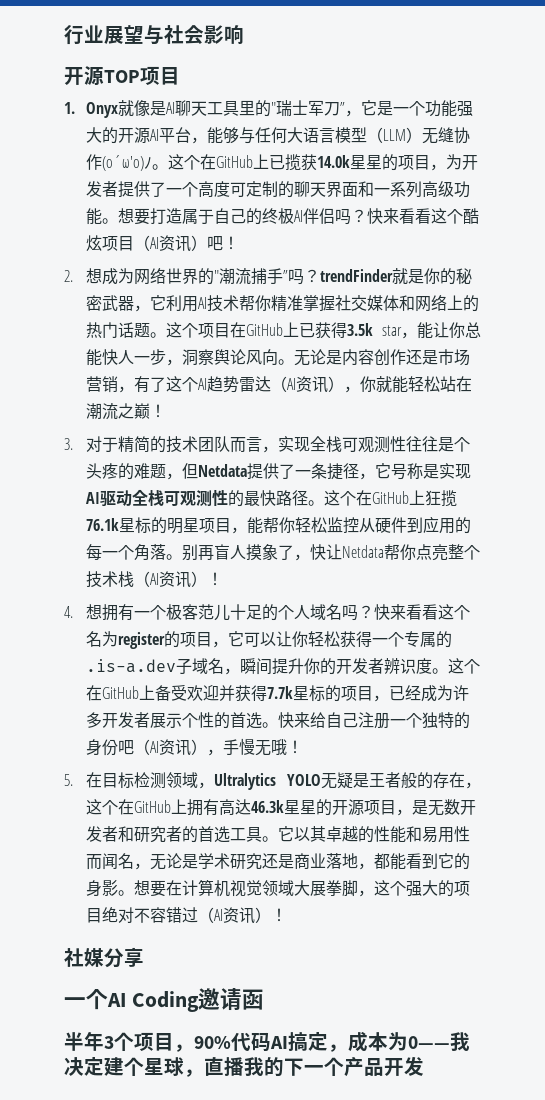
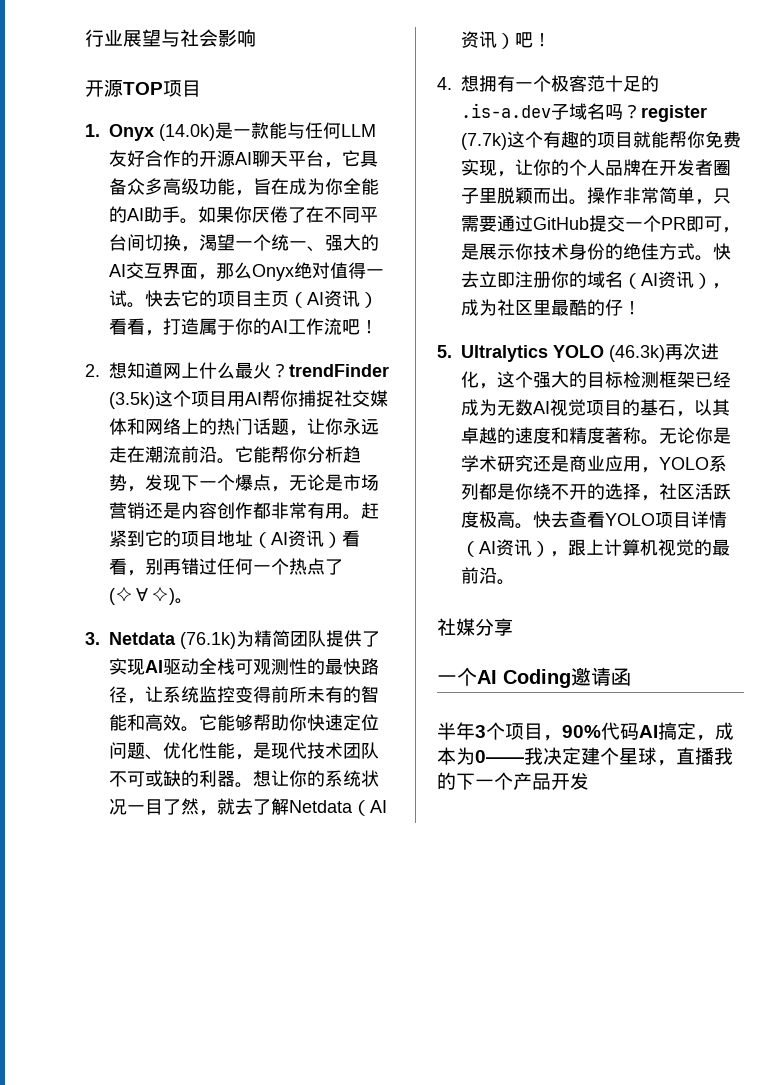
[118,100,474,117] [86,127,471,144] [86,154,479,171] [86,181,471,198] [86,208,480,225] [86,235,240,252] [64,267,473,285] [86,295,336,312] 就像是AI聊天工具里的"瑞士军刀”，它是一个功能强大的开源AI平台，能够与任何大语言模型（LLM）无缝协作(o´ω'o)ﾉ。这个在GitHub上已揽获14.0k星星的项目，为开发者提供了一个高度可定制的聊天界面和一系列高级功能。想要打造属于自己的终极AI伴侣吗？快来看看这个酷炫项目（AI资讯）吧！ // 2.想成为网络世界的"潮流捕手”吗？trendFinder就是你的秘密武器，它利用AI技术帮你精准掌握 -> [159,122,376,141] [109,150,378,168] [109,178,379,196] [109,206,378,224] [109,234,379,252] [109,262,384,281] [109,290,378,308] [109,318,378,336] [85,362,389,379] [109,390,334,409] (14.0k)是一款能与任何LLM友好合作的开源AI聊天平台，它具备众多高级功能，旨在成为你全能的AI助手。如果你厌倦了在不同平台间切换，渴望一个统一、强大的AI交互界面，那么Onyx绝对值得一试。快去它的项目主页（AI资讯）看看，打造属于你的AI工作流吧！ // 2.想知道网上什么最火？trendFinder (3.5k)这个项目用AI帮你捕捉
[150,322,481,339] [86,349,471,366] [86,376,473,393] [86,403,167,420] [64,436,471,453] [86,463,440,480] 。这个项目在GitHub上已获得3.5k star，能让你总能快人一步，洞察舆论风向。无论是内容创作还是市场营销，有了这个AI趋势雷达（AI资讯），你就能轻松站在潮流之巅！ // 3.对于精简的技术团队而言，实现全栈可观测性往往是个头疼的难题，但Netdata提供了一条捷径，它号称是 -> [289,418,379,436] [109,446,361,464] [109,474,379,492] [109,502,379,520] [109,530,360,548] [109,558,343,576] [109,587,193,605] [85,630,380,649] ，让你永远走在潮流前沿。它能帮你分析趋势，发现下一个爆点，无论是市场营销还是内容创作都非常有用。赶紧到它的项目地址（AI资讯）看看，别再错过任何一个热点了(✧∀✧)。 // 3. Netdata (76.1k)为精简团队提供了
[308,490,458,507] [86,516,472,534] [86,544,481,561] [86,571,208,588] 。这个在GitHub上狂揽76.1k星标的明星项目，能帮你轻松监控从硬件到应用的每一个角落。别再盲人摸象了，快让Netdata帮你点亮整个技术栈（AI资讯） -> [127,686,379,704] [109,714,379,732] [109,742,379,760] [109,770,379,788] [109,798,387,816] [461,31,533,49] ，让系统监控变得前所未有的智能和高效。它能够帮助你快速定位问题、优化性能，是现代技术团队不可或缺的利器。想让你的系统状况一目了然，就去了解Netdata（AI资讯）吧
[214,604,471,621] [86,631,453,649] [86,658,481,675] [86,685,470,702] [86,712,471,729] [86,738,304,756] [64,772,481,790] [86,799,477,816] [86,826,471,843] [86,853,183,870] 儿十足的个人域名吗？快来看看这个名为register的项目，它可以让你轻松获得一个专属的.is-a.dev子域名，瞬间提升你的开发者辨识度。这个在GitHub上备受欢迎并获得7.7k星标的项目，已经成为许多开发者展示个性的首选。快来给自己注册一个独特的身份吧（AI资讯），手慢无哦！ // 5.在目标检测领域，Ultralytics YOLO无疑是王者般的存在，这个在GitHub上拥有高达46.3k星星的开源项目，是无数开发者和研究者的首选工具。它以其卓越的性能和易用性而闻名，无论 -> [605,75,659,92] [461,103,707,122] [461,131,741,150] [461,159,731,177] [461,187,731,205] [461,215,740,233] [461,243,731,261] [461,271,730,289] [461,299,641,316] [437,343,719,362] [461,371,731,389] [461,399,730,417] [461,427,713,445] 十足的.is-a.dev子域名吗？register (7.7k)这个有趣的项目就能帮你免费实现，让你的个人品牌在开发者圈子里脱颖而出。操作非常简单，只需要通过GitHub提交一个PR即可，是展示你技术身份的绝佳方式。快去立即注册你的域名（AI资讯），成为社区里最酷的仔！ // 5. Ultralytics YOLO (46.3k)再次进化，这个强大的目标检测框架已经成为无数AI视觉项目的基石，以其卓越的速度和精度著称。无论你
[326,853,471,870] [86,879,471,897] [86,907,288,924] 落地，都能看到它的身影。想要在计算机视觉领域大展拳脚，这个强大的项目绝对不容错过（AI资讯）！ -> [605,455,727,473] [461,483,731,501] [461,511,727,529] [461,539,730,557] [461,567,515,585] 应用，YOLO系列都是你绕不开的选择，社区活跃度极高。快去查看YOLO项目详情（AI资讯），跟上计算机视觉的最前沿。

